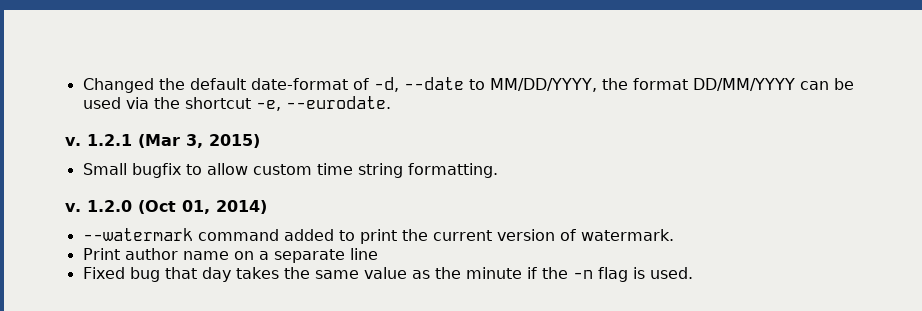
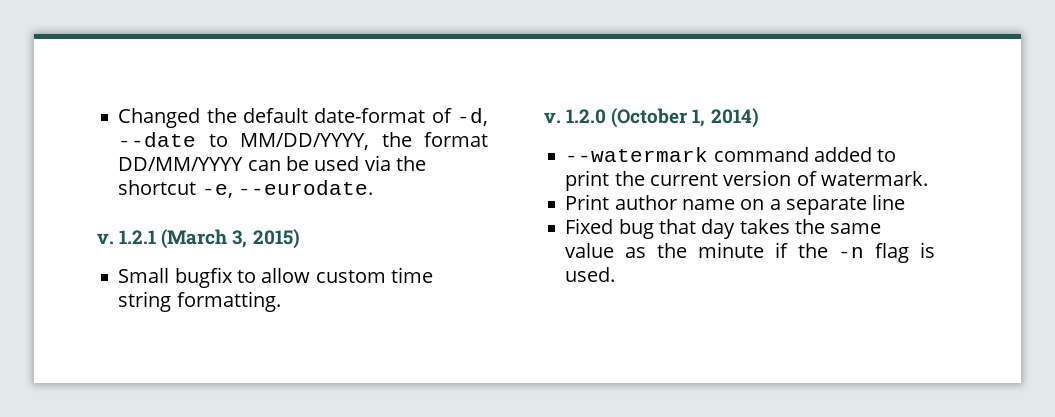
[137,134,180,148] (Mar -> [161,229,228,249] (March
[137,200,210,214] (Oct 01, -> [611,108,706,128] (October 1,

